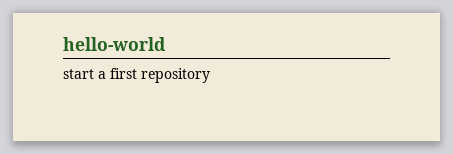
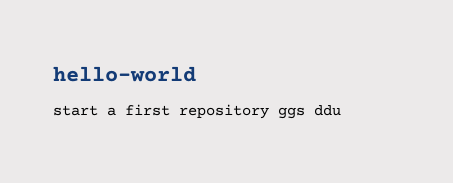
(210, 75) none -> [278,105,341,119] ggs ddu

